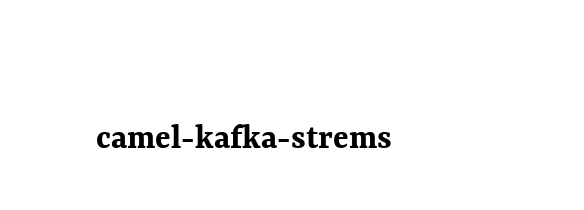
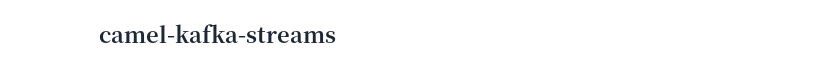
[96,124,392,148] camel-kafka-strems -> [99,24,336,43] camel-kafka-streams

